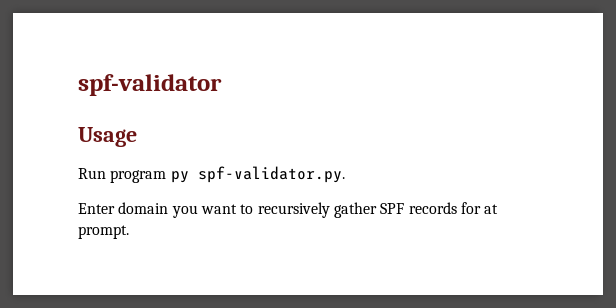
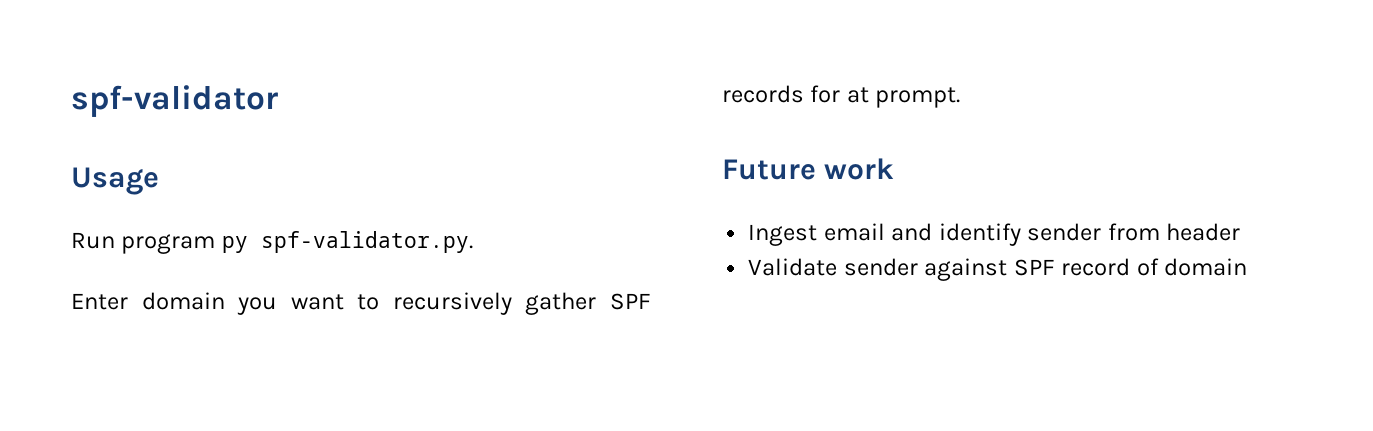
(129, 232) none -> [722,158,895,180] [748,223,1241,246] [748,258,1248,281] // Future work // Ingest email and identify sender from header // Validate sender against SPF record of domain

